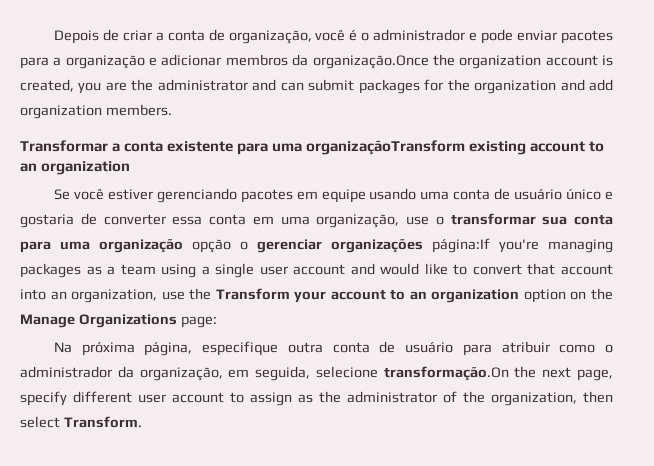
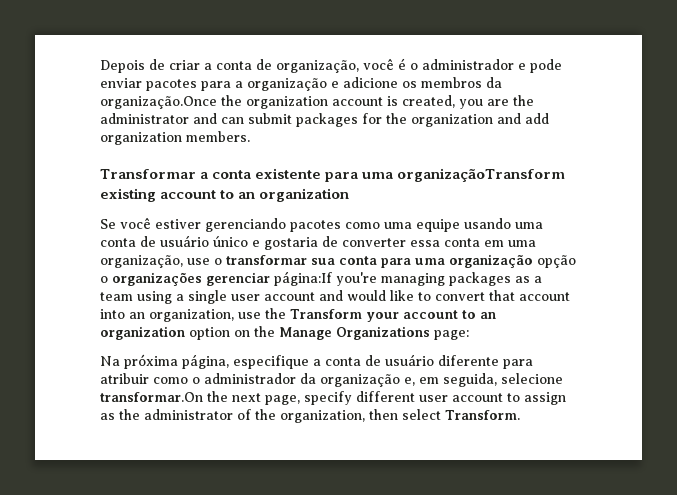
[161,54,222,66] adicionar -> [343,77,417,88] adicione os
[296,191,318,200] em -> [345,222,412,229] como uma
[257,238,423,253] gerenciar organizações -> [112,272,270,286] organizações gerenciar
[287,341,454,353] outra conta de usuário -> [313,354,499,366] a conta de usuário diferente
[139,367,223,381] organização, -> [320,374,415,387] organização e,
[383,366,509,381] transformação.On -> [100,392,203,402] transformar.On

